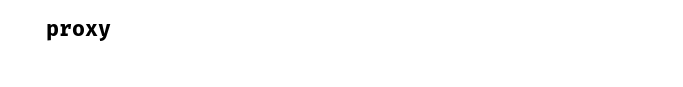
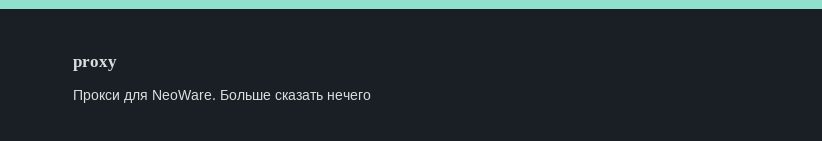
(111, 32) none -> [73,90,371,103] // Прокси для NeoWare. Больше сказать нечего

